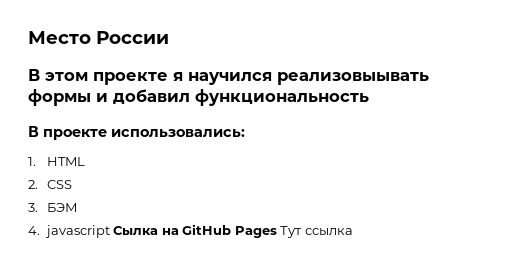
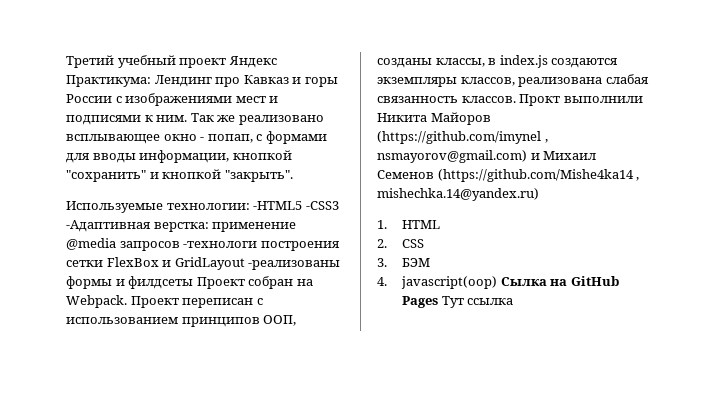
[28,31,169,44] [28,69,429,85] [28,89,369,106] [28,126,245,140] Место России // В этом проекте я научился реализовыывать формы и добавил функциональность // В проекте использовались: -> [66,55,277,68] [66,75,338,87] [66,93,279,106] [66,113,324,125] [66,131,327,144] [66,150,292,163] [66,169,293,182] [66,201,339,213] [66,220,297,232] [66,238,340,251] [66,257,341,270] [66,276,313,289] [66,295,263,308] [66,315,297,327] [377,55,619,68] [377,74,649,87] [377,94,643,106] [377,112,491,125] [377,131,548,144] [377,150,597,163] [377,169,640,182] [377,188,539,201] Третий учебный проект Яндекс Практикума: Лендинг про Кавказ и горы России с изображениями мест и подписями к ним. Так же реализовано всплывающее окно - попап, с формами для вводы информации, кнопкой "сохранить" и кнопкой "закрыть". // Используемые технологии: -HTML5 -CSS3 -Адаптивная верстка: применение @media запросов -технологи построения сетки FlexBox и GridLayout -реализованы формы и филдсеты Проект собран на Webpack. Проект переписан с использованием принципов ООП, созданы классы, в index.js создаются экземпляры классов, реализована слабая связанность классов. Прокт выполнили Никита Майоров (https://github.com/imynel , nsmayorov@gmail.com) и Михаил Семенов (https://github.com/Mishe4ka14 , mishechka.14@yandex.ru)
[44,225,110,238] javascript -> [401,276,498,289] javascript(oop)

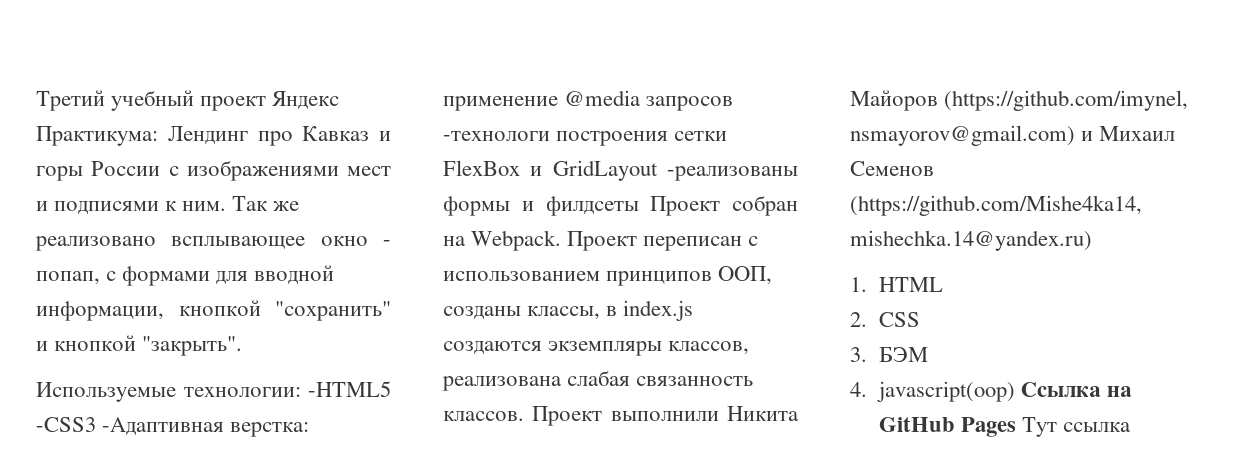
[92,153,136,163] вводы -> [254,265,335,285] вводной
[519,94,561,106] Прокт -> [532,406,603,426] Проект
[377,131,548,144] (https://github.com/imynel , -> [944,90,1189,111] (https://github.com/imynel,
[437,169,640,182] (https://github.com/Mishe4ka14 , -> [850,195,1142,216] (https://github.com/Mishe4ka14,
[500,277,547,286] Сылка -> [1020,382,1101,397] Ссылка

